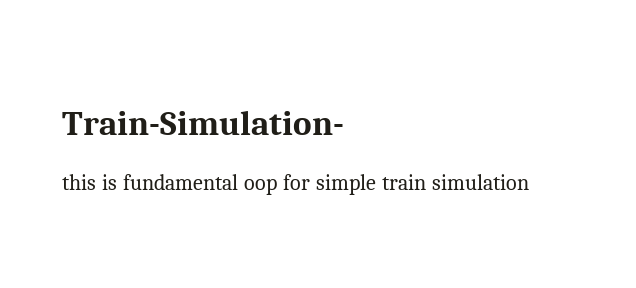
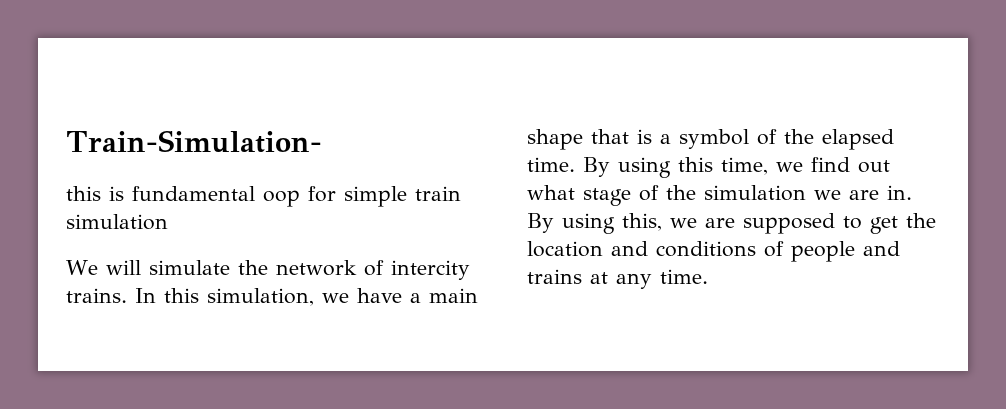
(529, 182) none -> [66,260,470,280] [66,288,478,306] [527,129,894,150] [527,157,890,178] [527,185,912,206] [527,213,936,234] [527,241,900,262] [527,269,708,289] // We will simulate the network of intercity trains. In this simulation, we have a main shape that is a symbol of the elapsed time. By using this time, we find out what stage of the simulation we are in. By using this, we are supposed to get the location and conditions of people and trains at any time.

